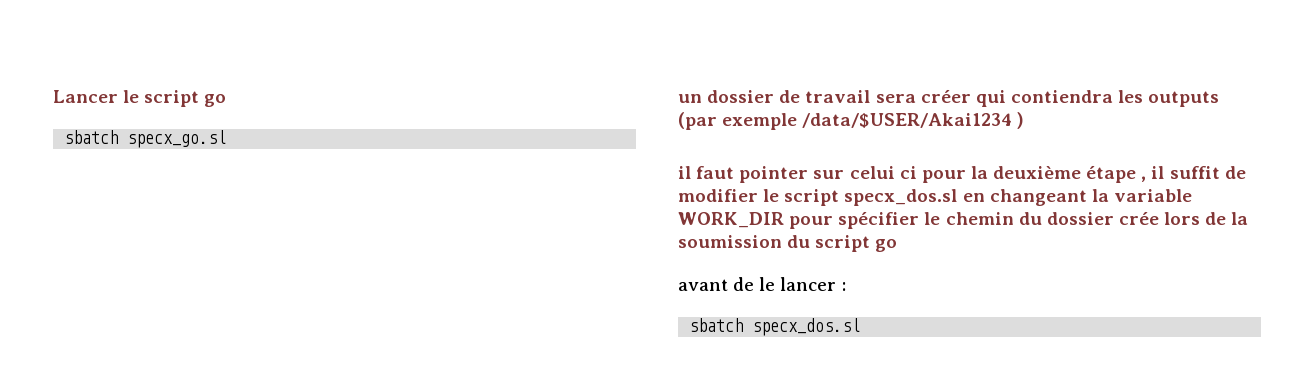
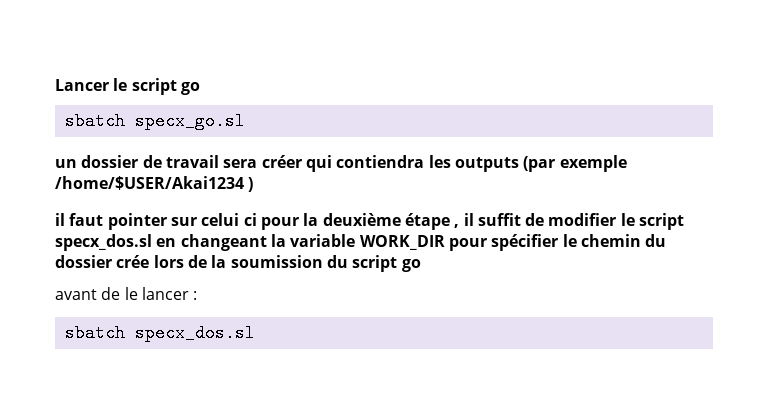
[802,113,1013,128] /data/$USER/Akai1234 -> [55,176,244,190] /home/$USER/Akai1234

